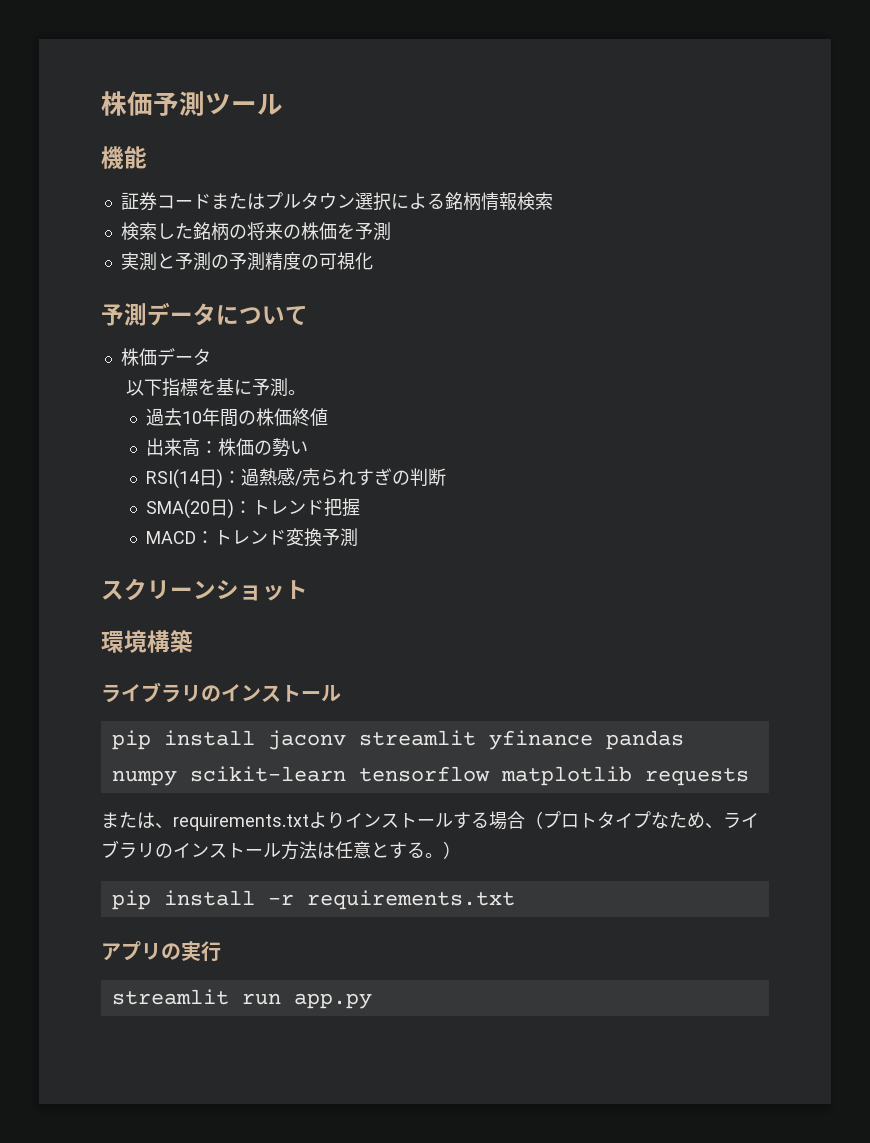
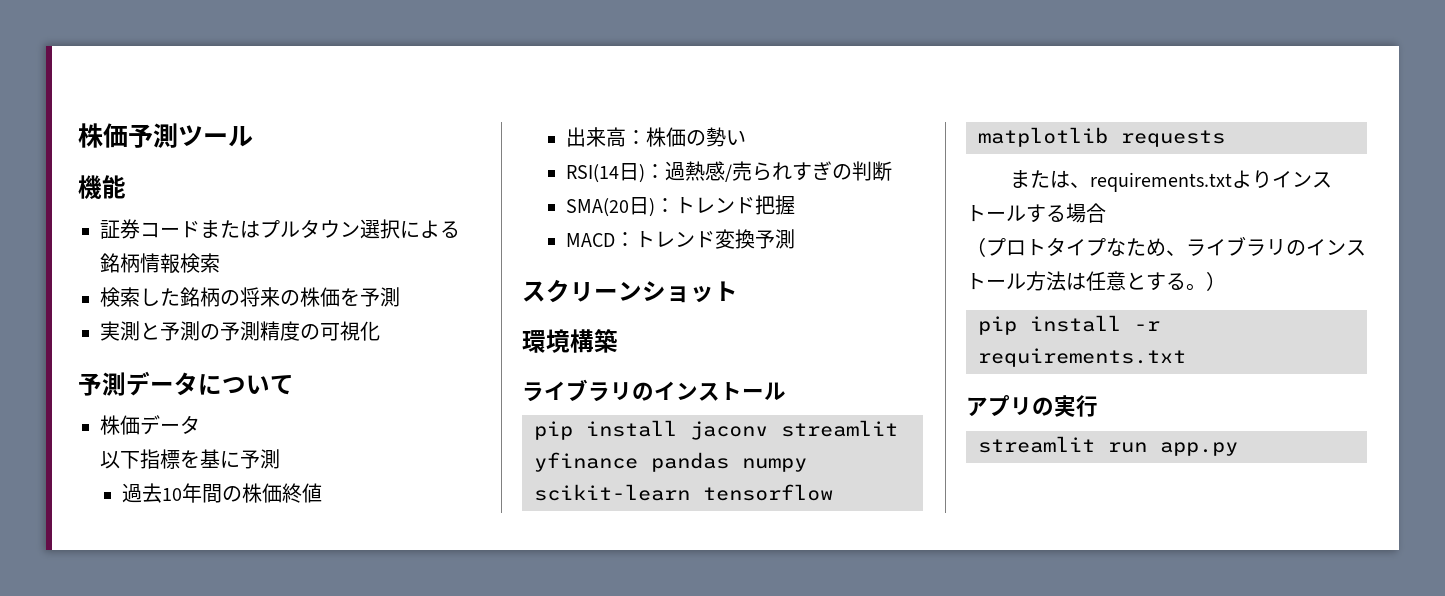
[288,390,307,395] 。 -> (281, 459) none
(525, 820) none -> (1106, 213) //

